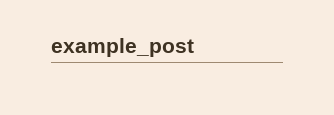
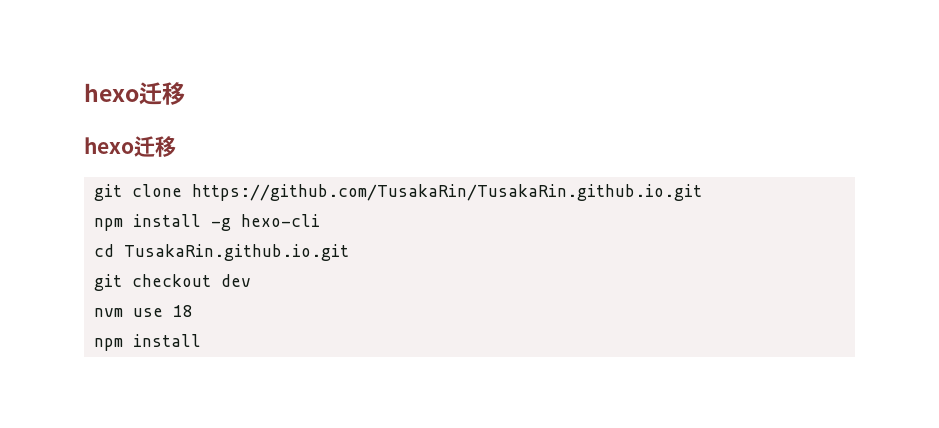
[51,38,194,57] example_post -> [84,82,185,105] [84,136,176,157] [94,184,703,201] [94,214,321,231] [94,244,350,261] [94,274,252,291] [94,305,194,317] [94,334,202,351] hexo迁移 // hexo迁移 // git clone https://github.com/TusakaRin/TusakaRin.github.io.git // npm install -g hexo-cli // cd TusakaRin.github.io.git // git checkout dev // nvm use 18 // npm install

